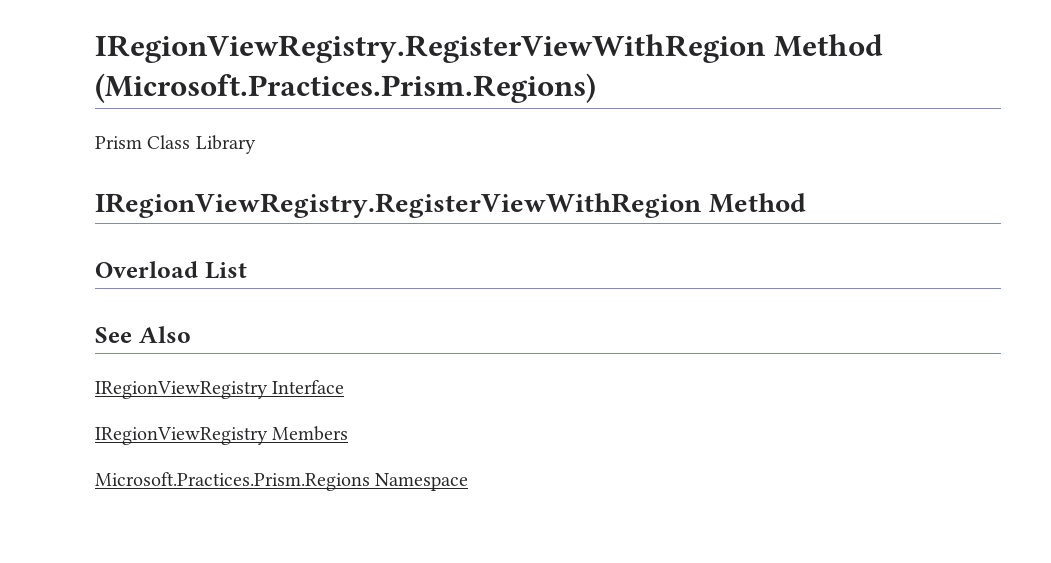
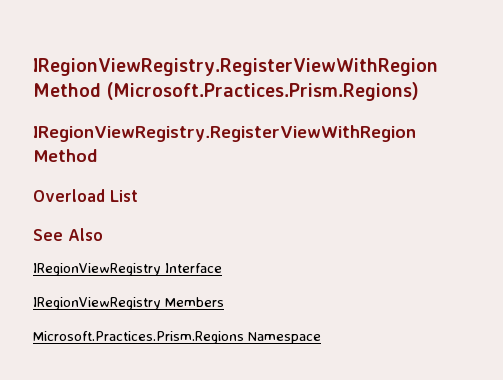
[95,135,256,154] // Prism Class Library -> (419, 91) none

